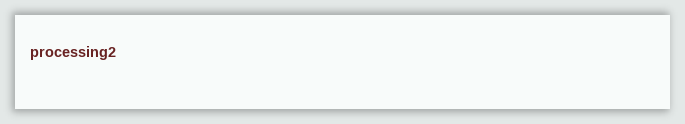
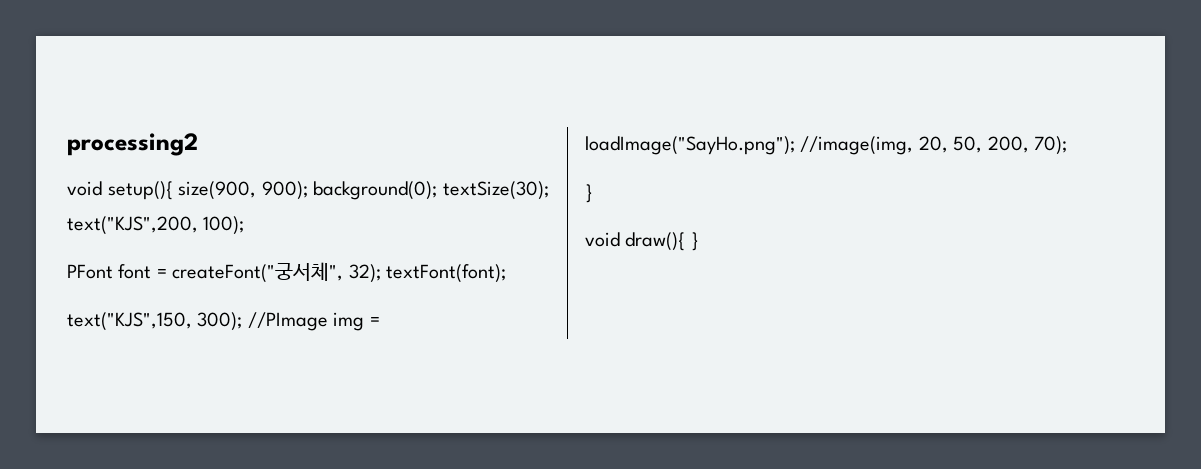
(116, 53) none -> [67,181,549,200] [67,216,245,235] [67,262,506,283] [67,312,380,331] [585,136,1067,155] [585,184,593,203] [585,232,699,251] // void setup(){ size(900, 900); background(0); textSize(30); text("KJS",200, 100); // PFont font = createFont("궁서체", 32); textFont(font); // text("KJS",150, 300); //PImage img = loadImage("SayHo.png"); //image(img, 20, 50, 200, 70); // } // void draw(){ }

